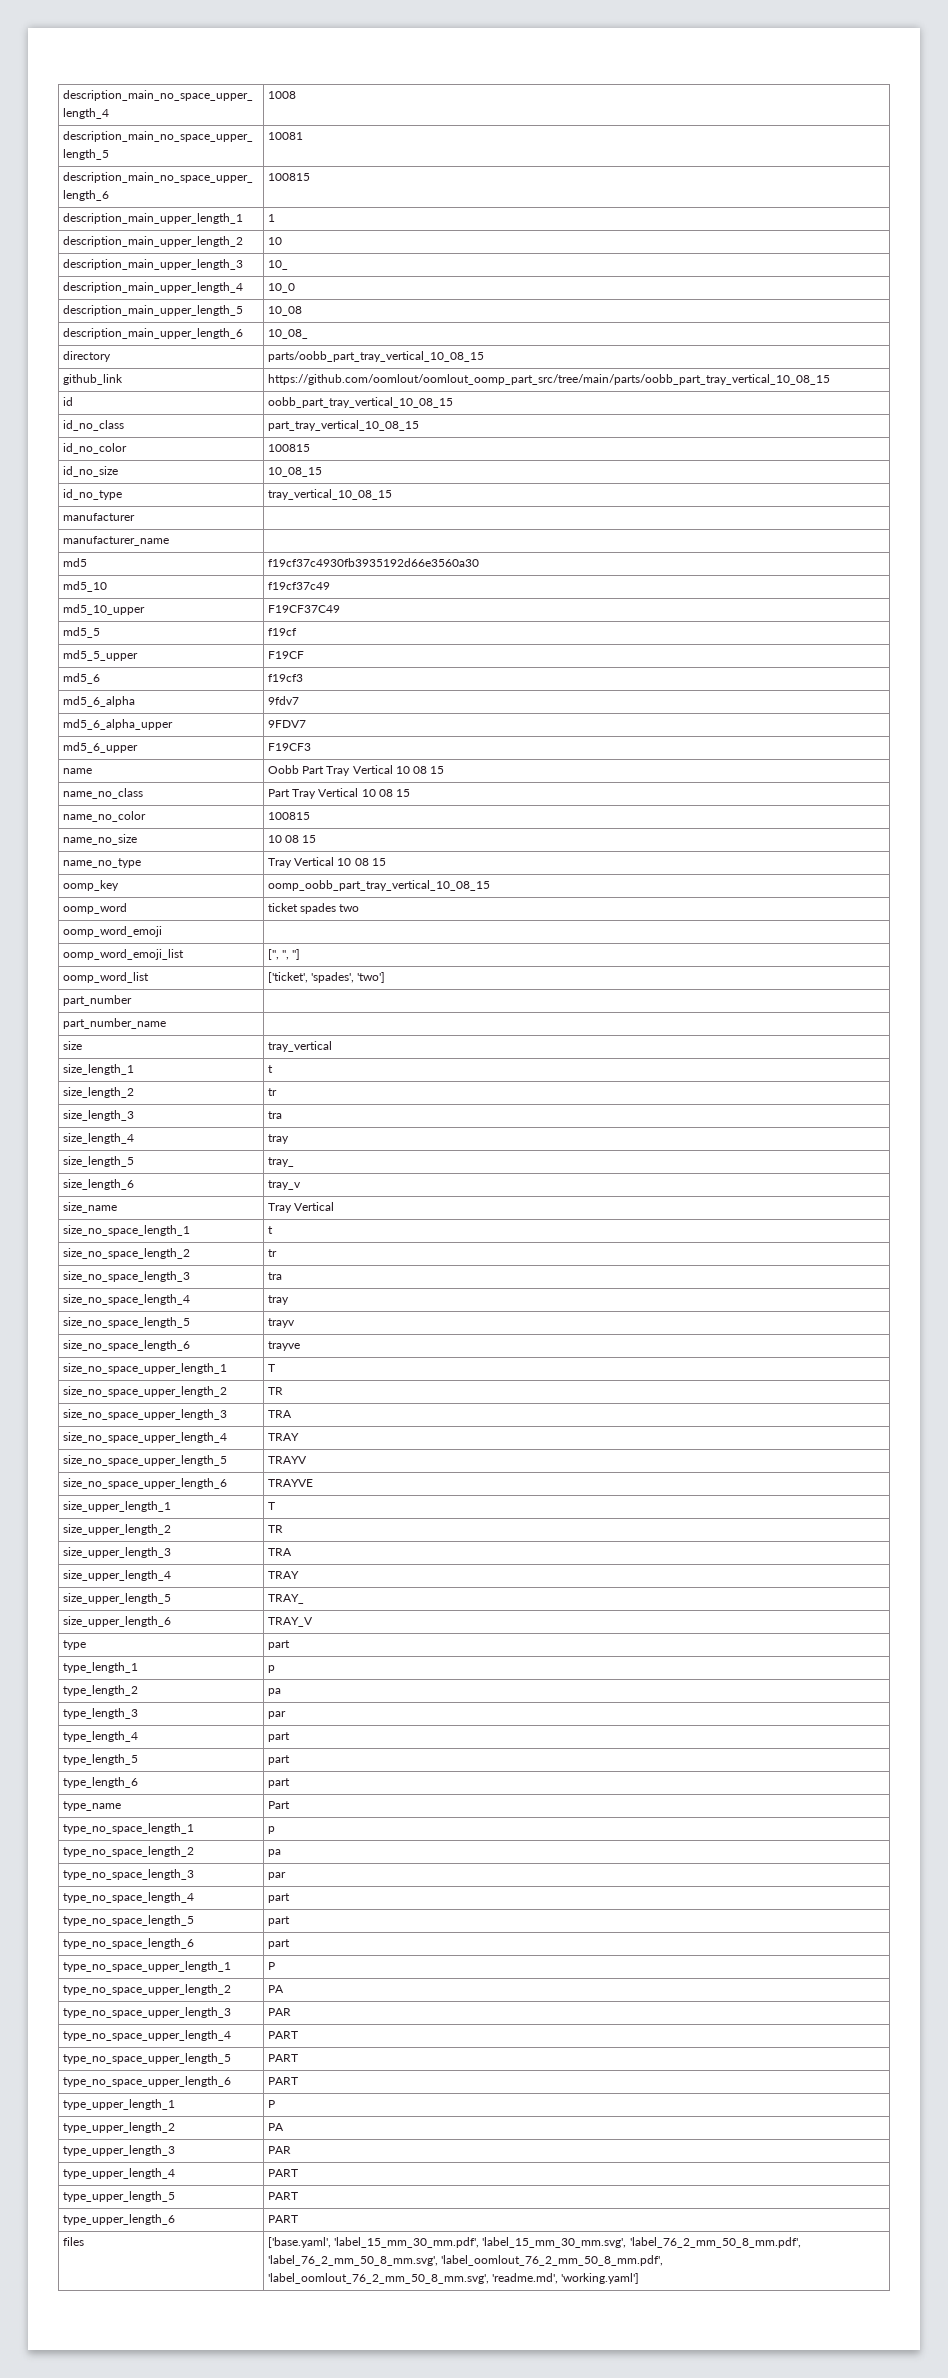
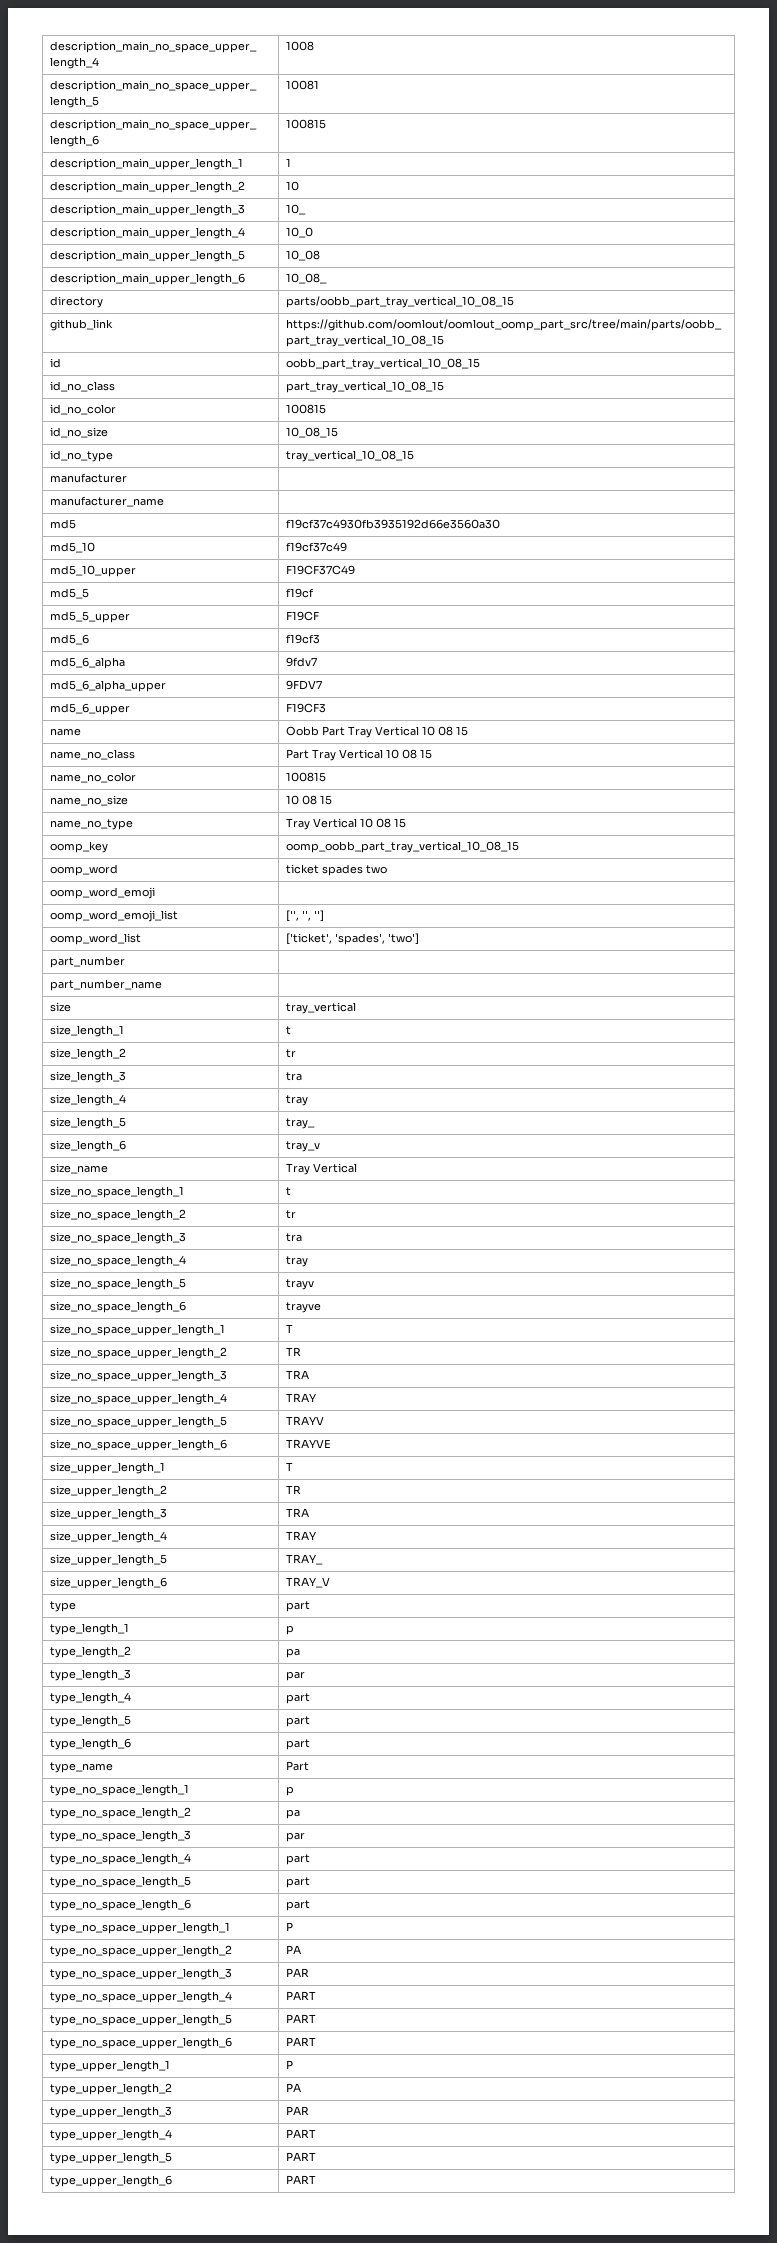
[62,2237,84,2246] [267,2237,801,2248] [267,2255,664,2266] [267,2273,640,2284] // files | ['base.yaml', 'label_15_mm_30_mm.pdf', 'label_15_mm_30_mm.svg', 'label_76_2_mm_50_8_mm.pdf', 'label_76_2_mm_50_8_mm.svg', 'label_oomlout_76_2_mm_50_8_mm.pdf', 'label_oomlout_76_2_mm_50_8_mm.svg', 'readme.md', 'working.yaml'] -> (316, 2179) none

